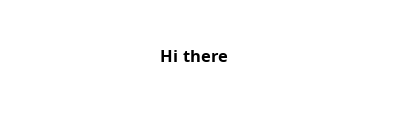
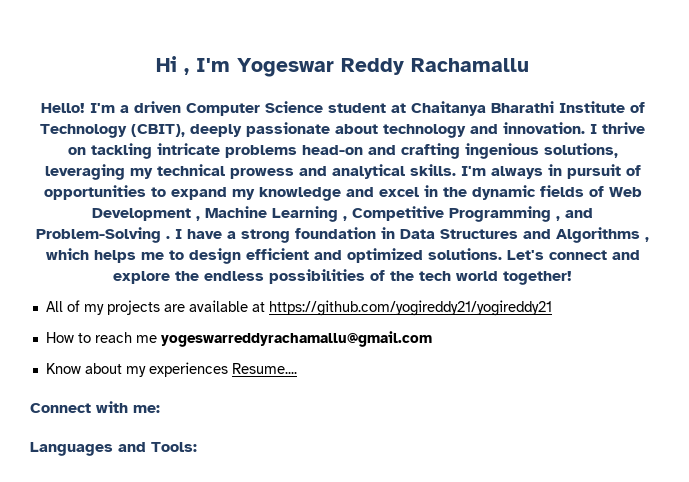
[182,50,228,62] there -> [184,58,529,77] [40,101,645,116] [40,122,645,138] [67,143,618,159] [44,164,641,180] [43,185,642,201] [92,206,593,222] [36,227,649,243] [45,248,640,264] [113,269,572,285] [45,300,552,316] [45,331,432,347] [45,362,297,377] [30,401,160,413] [30,442,197,456] , I'm Yogeswar Reddy Rachamallu // Hello! I'm a driven Computer Science student at Chaitanya Bharathi Institute of Technology (CBIT), deeply passionate about technology and innovation. I thrive on tackling intricate problems head-on and crafting ingenious solutions, leveraging my technical prowess and analytical skills. I'm always in pursuit of opportunities to expand my knowledge and excel in the dynamic fields of Web Development , Machine Learning , Competitive Programming , and Problem-Solving . I have a strong foundation in Data Structures and Algorithms , which helps me to design efficient and optimized solutions. Let's connect and explore the endless possibilities of the tech world together! // All of my projects are available at https://github.com/yogireddy21/yogireddy21 // How to reach me yogeswarreddyrachamallu@gmail.com // Know about my experiences Resume.... // Connect with me: // Languages and Tools:

